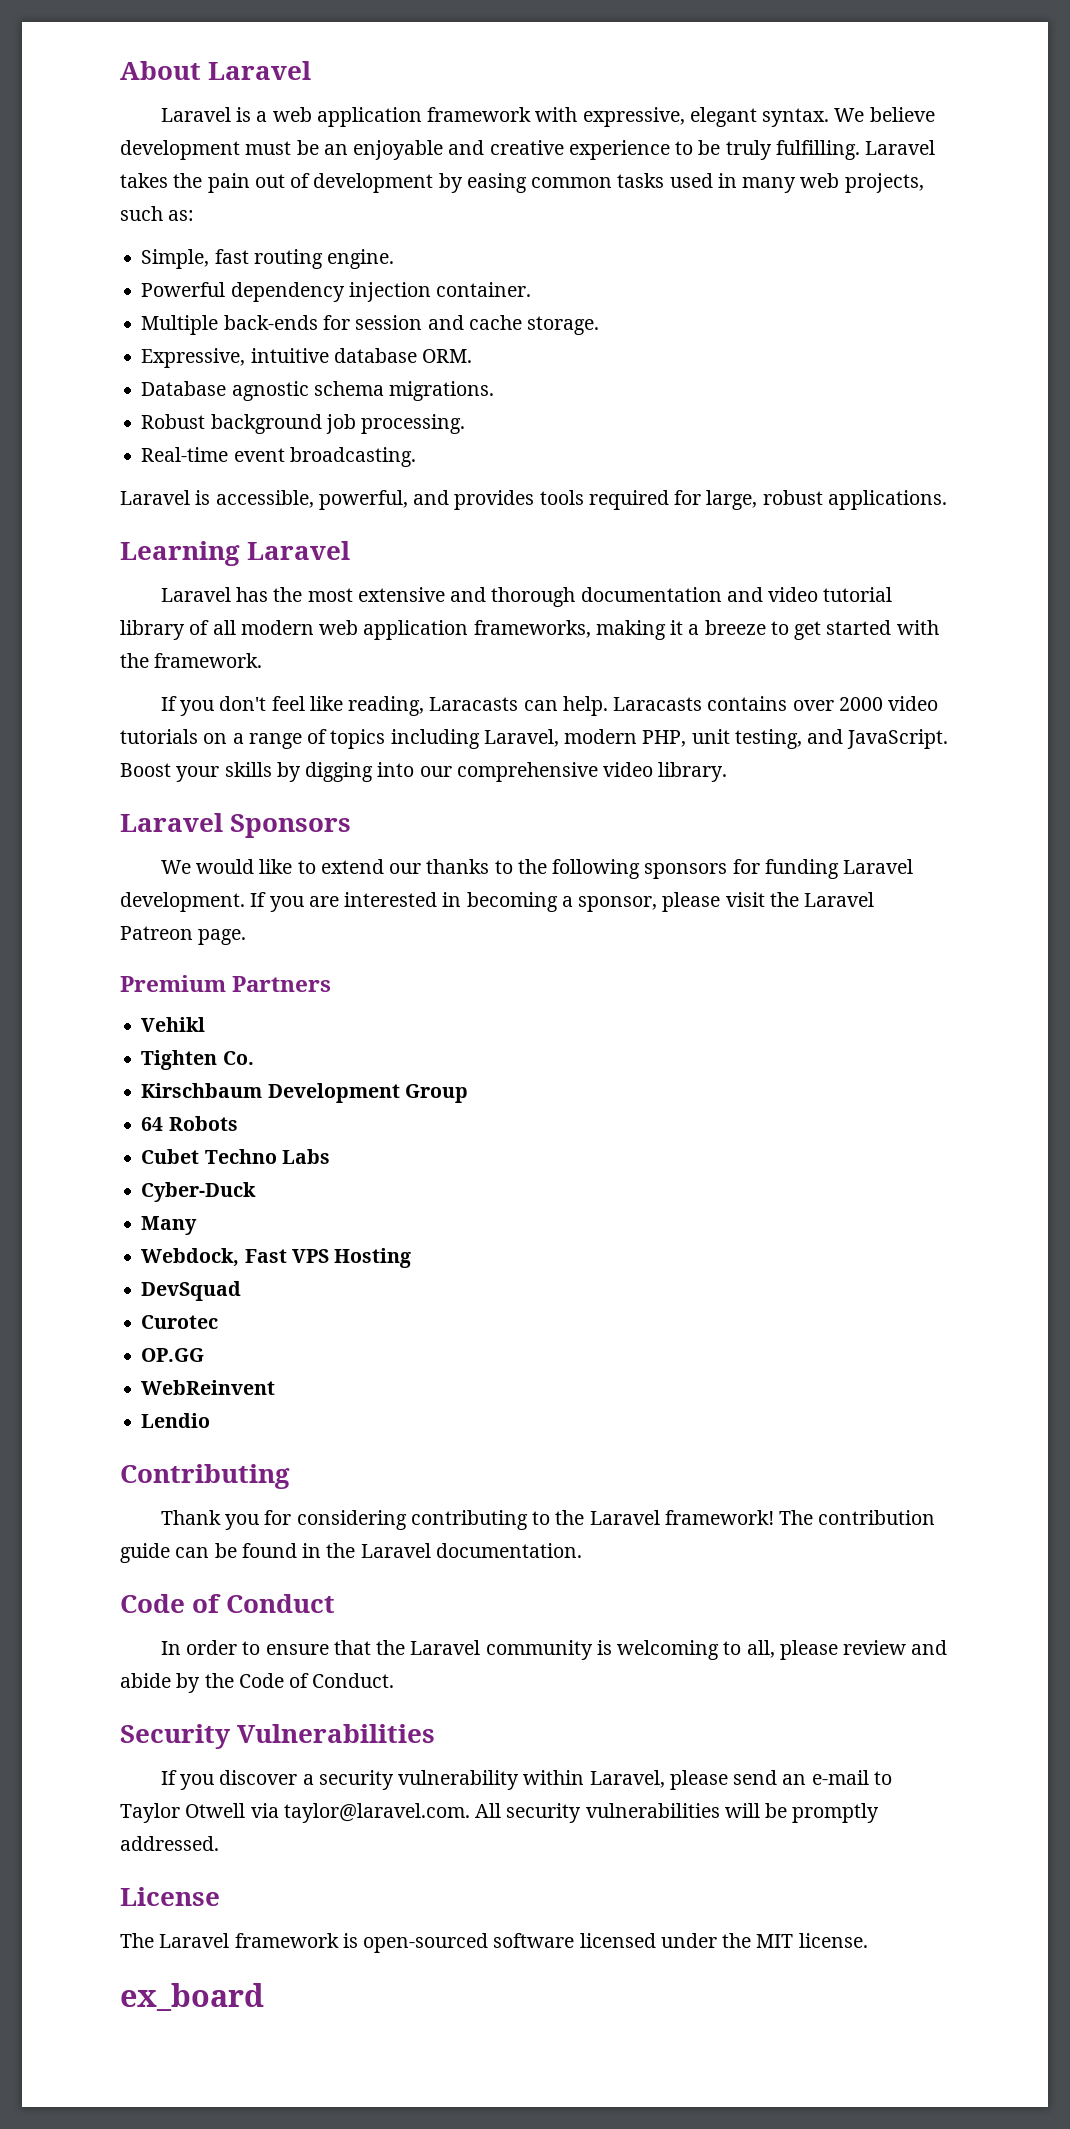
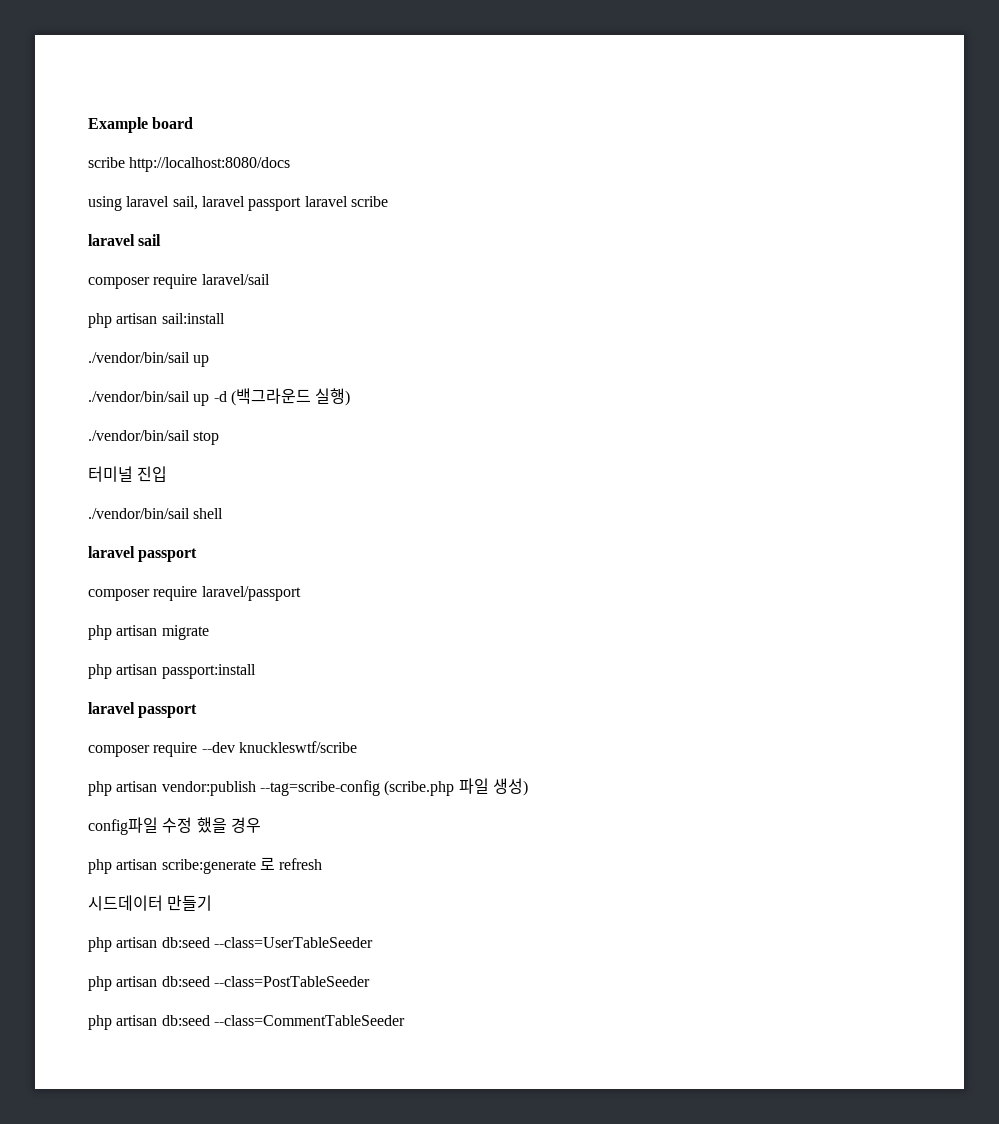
[120,61,312,80] [160,107,935,127] [120,140,936,160] [120,173,924,193] [120,206,195,221] [141,249,395,269] [141,282,532,302] [141,315,600,335] [141,348,473,368] [141,381,495,401] [141,414,466,434] [141,447,416,467] [120,490,947,510] [120,541,351,566] [160,587,893,607] [120,620,939,640] [120,653,263,668] [160,696,939,716] [120,729,949,749] [120,762,728,782] [120,813,352,838] [160,859,914,879] [120,892,875,912] [120,926,247,945] [120,975,332,992] [141,1017,206,1032] [141,1050,254,1070] [141,1083,468,1103] [141,1116,238,1131] [141,1149,330,1164] [141,1182,257,1202] [141,1216,198,1235] [141,1248,412,1268] [141,1281,242,1301] [141,1315,219,1329] [141,1348,205,1362] [141,1380,276,1395] [141,1413,211,1428] [120,1464,290,1489] [160,1510,936,1530] [120,1543,582,1563] [120,1594,336,1613] [160,1640,948,1660] [120,1673,395,1693] [120,1724,436,1749] [160,1770,892,1790] [120,1803,880,1823] [120,1836,219,1851] [120,1887,220,1906] [120,1933,868,1953] [120,1983,264,2011] About Laravel // Laravel is a web application framework with expressive, elegant syntax. We believe development must be an enjoyable and creative experience to be truly fulfilling. Laravel takes the pain out of development by easing common tasks used in many web projects, such as: // Simple, fast routing engine. // Powerful dependency injection container. // Multiple back-ends for session and cache storage. // Expressive, intuitive database ORM. // Database agnostic schema migrations. // Robust background job processing. // Real-time event broadcasting. // Laravel is accessible, powerful, and provides tools required for large, robust applications. // Learning Laravel // Laravel has the most extensive and thorough documentation and video tutorial library of all modern web application frameworks, making it a breeze to get started with the framework. // If you don't feel like reading, Laracasts can help. Laracasts contains over 2000 video tutorials on a range of topics including Laravel, modern PHP, unit testing, and JavaScript. Boost your skills by digging into our comprehensive video library. // Laravel Sponsors // We would like to extend our thanks to the following sponsors for funding Laravel development. If you are interested in becoming a sponsor, please visit the Laravel Patreon page. // Premium Partners // Vehikl // Tighten Co. // Kirschbaum Development Group // 64 Robots // Cubet Techno Labs // Cyber-Duck // Many // Webdock, Fast VPS Hosting // DevSquad // Curotec // OP.GG // WebReinvent // Lendio // Contributing // Thank you for considering contributing to the Laravel framework! The contribution guide can be found in the Laravel documentation. // Code of Conduct // In order to ensure that the Laravel community is welcoming to all, please review and abide by the Code of Conduct. // Security Vulnerabilities // If you discover a security vulnerability within Laravel, please send an e-mail to Taylor Otwell via taylor@laravel.com. All security vulnerabilities will be promptly addressed. // License // The Laravel framework is open-sourced software licensed under the MIT license. // ex_board -> [88,117,194,133] [88,157,291,172] [88,196,388,211] [88,234,162,246] [88,274,270,289] [88,313,225,328] [88,352,210,367] [88,388,351,406] [88,430,220,445] [88,466,168,482] [88,508,224,519] [88,546,198,562] [88,586,301,601] [88,625,209,640] [88,664,256,679] [88,702,198,718] [88,741,357,757] [88,778,528,796] [88,817,261,835] [88,857,323,874] [88,895,213,911] [88,937,373,952] [88,976,370,991] [88,1015,405,1030] Example board // scribe http://localhost:8080/docs // using laravel sail, laravel passport laravel scribe // laravel sail // composer require laravel/sail // php artisan sail:install // ./vendor/bin/sail up // ./vendor/bin/sail up -d (백그라운드 실행) // ./vendor/bin/sail stop // 터미널 진입 // ./vendor/bin/sail shell // laravel passport // composer require laravel/passport // php artisan migrate // php artisan passport:install // laravel passport // composer require --dev knuckleswtf/scribe // php artisan vendor:publish --tag=scribe-config (scribe.php 파일 생성) // config파일 수정 했을 경우 // php artisan scribe:generate 로 refresh // 시드데이터 만들기 // php artisan db:seed --class=UserTableSeeder // php artisan db:seed --class=PostTableSeeder // php artisan db:seed --class=CommentTableSeeder

